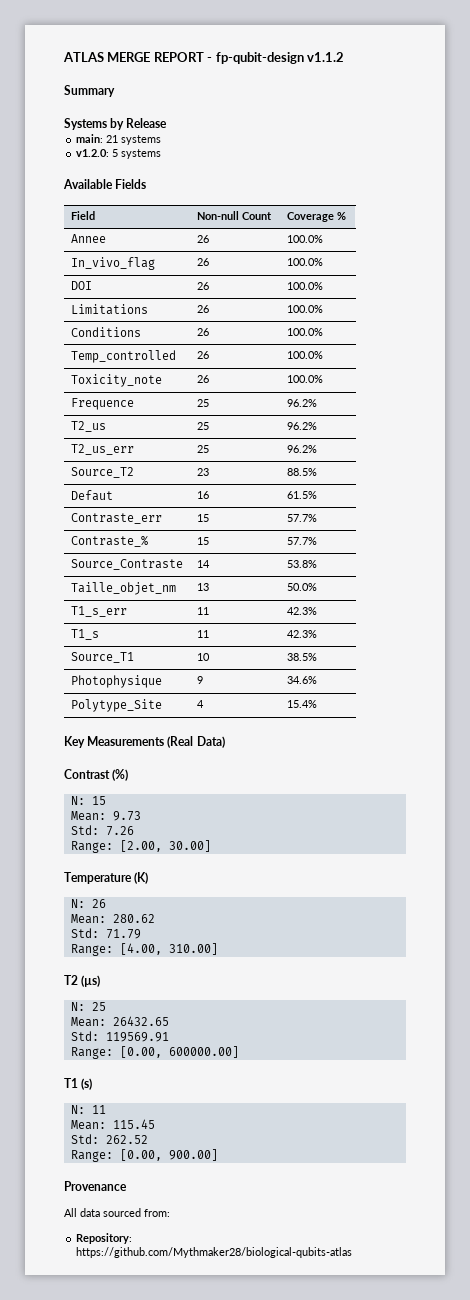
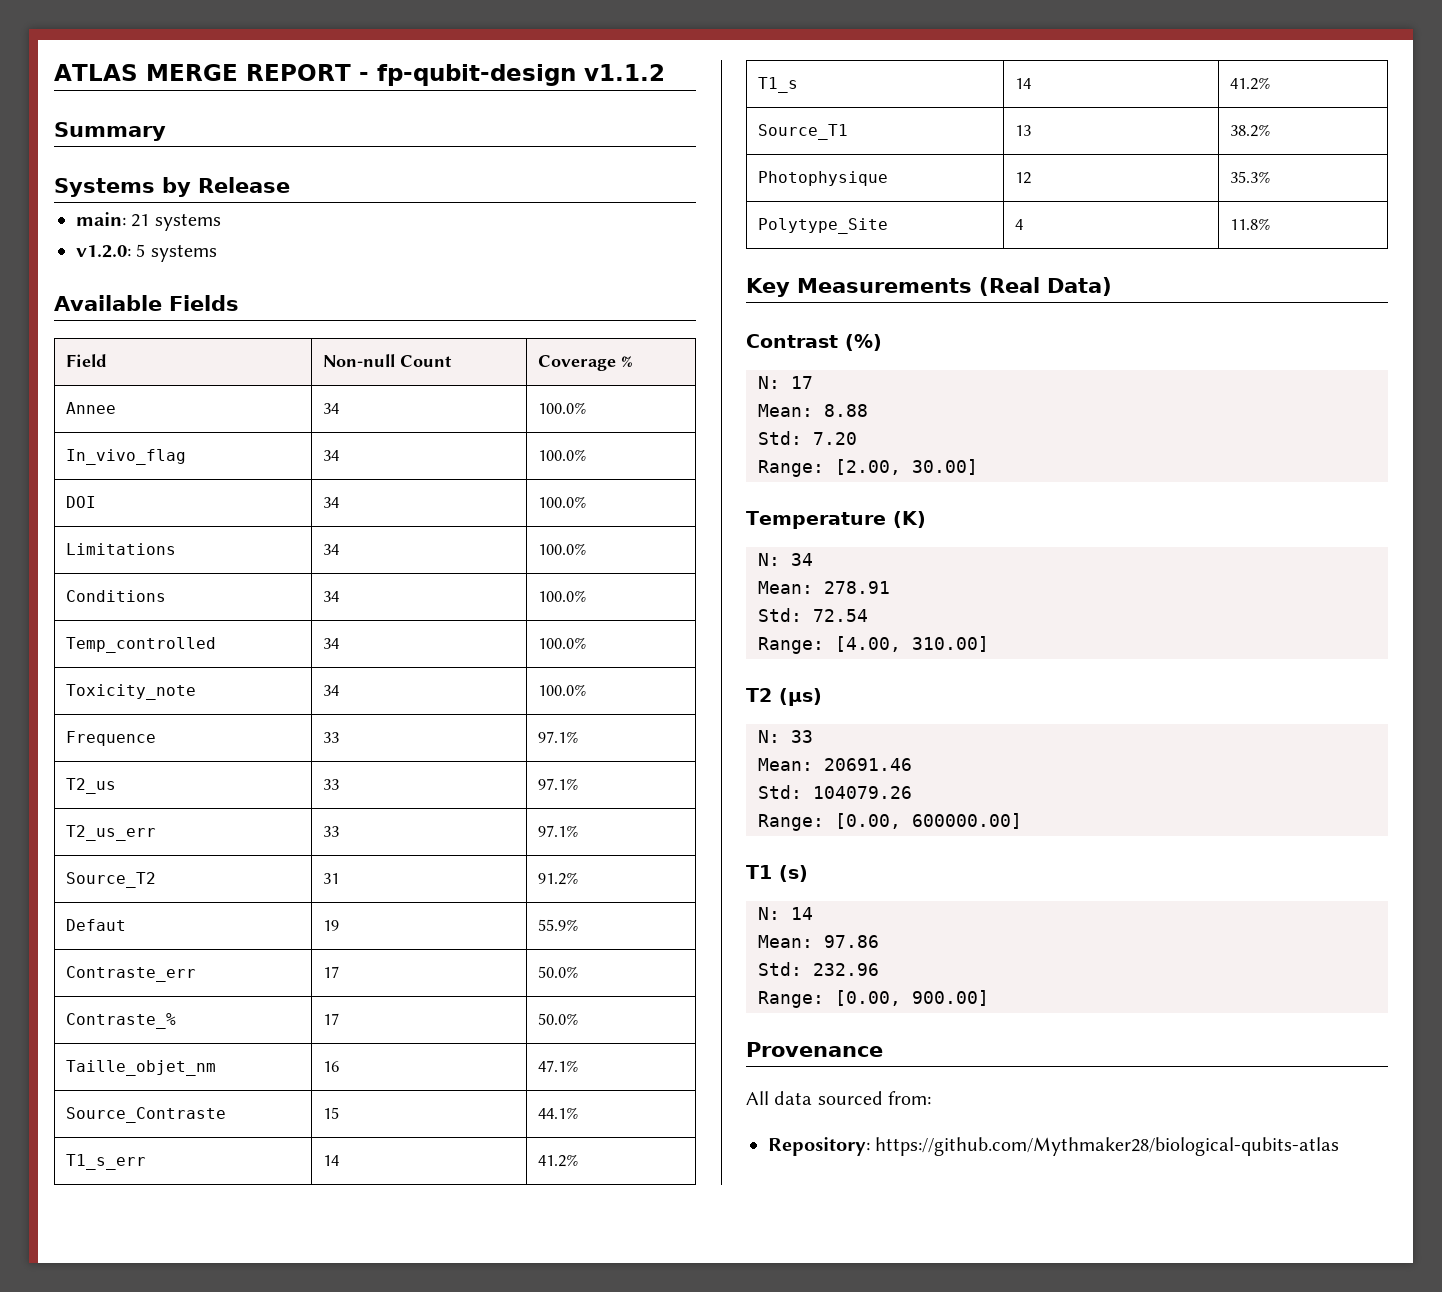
[196,235,209,243] 26 -> [323,403,340,414] 34
[196,258,209,266] 26 -> [323,450,340,461] 34
[196,282,209,290] 26 -> [323,497,340,508] 34
[196,305,209,313] 26 -> [323,544,340,555] 34
[196,328,209,336] 26 -> [323,591,340,602] 34
[196,351,209,359] 26 -> [323,638,340,649] 34
[196,375,209,383] 26 -> [323,685,340,696] 34
[196,399,209,407] [286,399,317,407] 25 | 96.2% -> [323,732,340,743] [538,731,579,743] 33 | 97.1%
[196,422,209,430] [286,422,317,430] 25 | 96.2% -> [323,779,340,790] [538,778,579,790] 33 | 97.1%
[196,445,209,453] [286,445,317,453] 25 | 96.2% -> [323,826,340,837] [538,825,579,837] 33 | 97.1%
[196,468,209,476] [286,468,317,476] 23 | 88.5% -> [323,873,340,884] [538,872,579,885] 31 | 91.2%
[196,491,209,499] [286,491,317,499] 16 | 61.5% -> [323,920,340,931] [538,919,579,931] 19 | 55.9%
[196,514,209,522] [286,514,317,522] 15 | 57.7% -> [323,966,340,978] [538,966,579,978] 17 | 50.0%
[196,537,209,545] [286,537,317,545] [70,559,183,570] [196,560,210,568] [286,560,317,568] [70,582,176,595] [196,583,209,591] [286,583,317,591] [70,606,127,617] [196,607,209,615] [286,607,317,615] [70,629,99,640] [196,630,209,638] [286,630,317,638] [70,652,134,663] [196,653,210,661] [286,653,317,661] 15 | 57.7% // Source_Contraste | 14 | 53.8% // Taille_objet_nm | 13 | 50.0% // T1_s_err | 11 | 42.3% // T1_s | 11 | 42.3% // Source_T1 | 10 | 38.5% -> [323,1013,340,1025] [538,1013,579,1025] [66,1060,217,1076] [323,1061,340,1072] [538,1060,579,1072] [66,1107,227,1123] [323,1107,340,1119] [538,1107,579,1119] [66,1154,147,1170] [323,1155,340,1166] [538,1154,579,1167] [758,77,799,93] [1015,78,1032,89] [1230,77,1271,90] [758,124,849,140] [1015,125,1032,136] [1230,124,1271,137] 17 | 50.0% // Taille_objet_nm | 16 | 47.1% // Source_Contraste | 15 | 44.1% // T1_s_err | 14 | 41.2% // T1_s | 14 | 41.2% // Source_T1 | 13 | 38.2%
[196,676,203,684] [286,676,317,684] 9 | 34.6% -> [1015,172,1032,184] [1230,171,1271,183] 12 | 35.3%
[286,700,317,708] 15.4% -> [1230,218,1271,230] 11.8%
[91,796,106,805] [70,811,141,821] [70,825,134,836] 15 // Mean: 9.73 // Std: 7.26 -> [791,376,813,389] [758,404,868,417] [758,431,857,445] 17 // Mean: 8.88 // Std: 7.20
[91,899,106,908] [70,914,155,924] [70,928,141,939] 26 // Mean: 280.62 // Std: 71.79 -> [791,553,813,566] [758,581,890,594] [758,608,868,622] 34 // Mean: 278.91 // Std: 72.54
[91,1002,106,1011] [70,1016,169,1027] [70,1031,169,1042] 25 // Mean: 26432.65 // Std: 119569.91 -> [791,730,813,743] [758,758,912,771] [758,785,912,799] 33 // Mean: 20691.46 // Std: 104079.26
[91,1105,106,1114] [70,1119,155,1130] [70,1134,148,1144] 11 // Mean: 115.45 // Std: 262.52 -> [791,907,813,920] [758,935,879,948] [758,962,879,976] 14 // Mean: 97.86 // Std: 232.96

